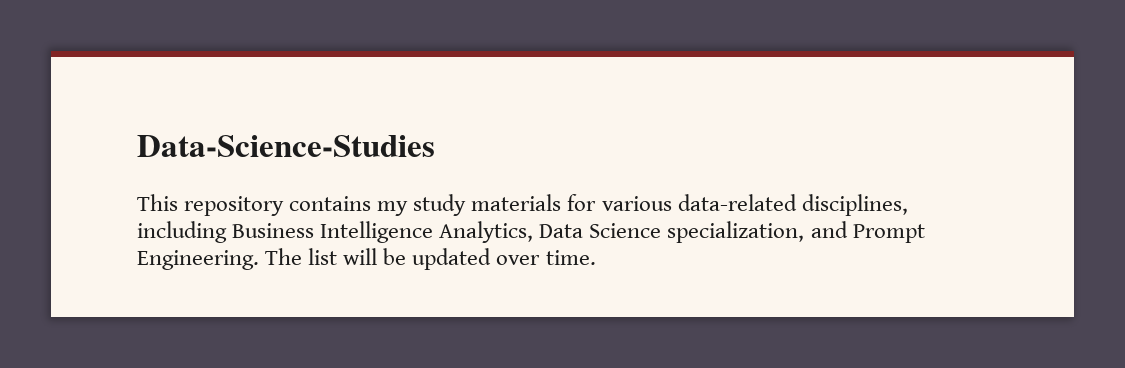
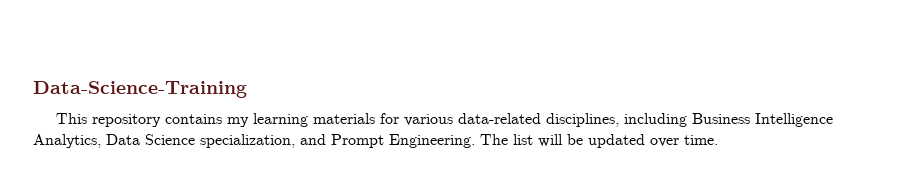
[137,135,435,157] Data-Science-Studies -> [33,81,247,98] Data-Science-Training
[413,194,467,216] study -> [253,113,309,127] learning

